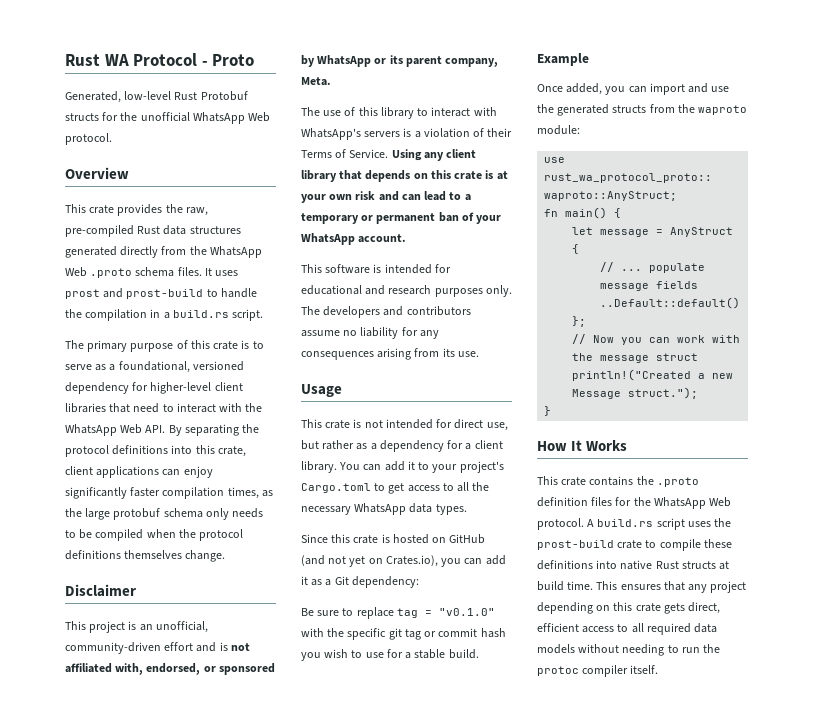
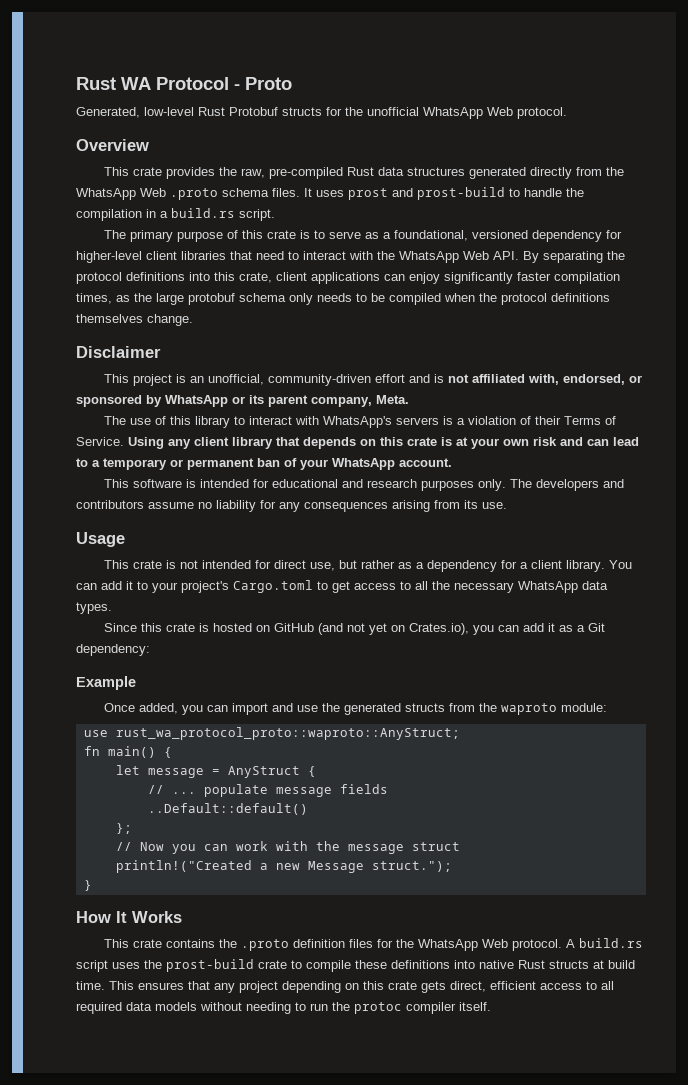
[301,607,495,619] [301,628,506,640] [301,649,479,661] // Be sure to replace tag = "v0.1.0" with the specific git tag or commit hash you wish to use for a stable build. -> (150, 650) none

